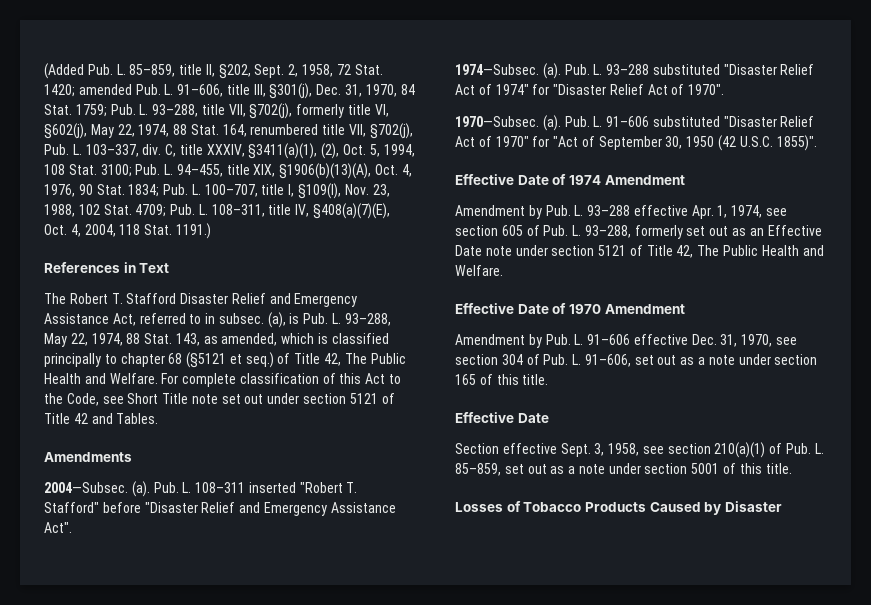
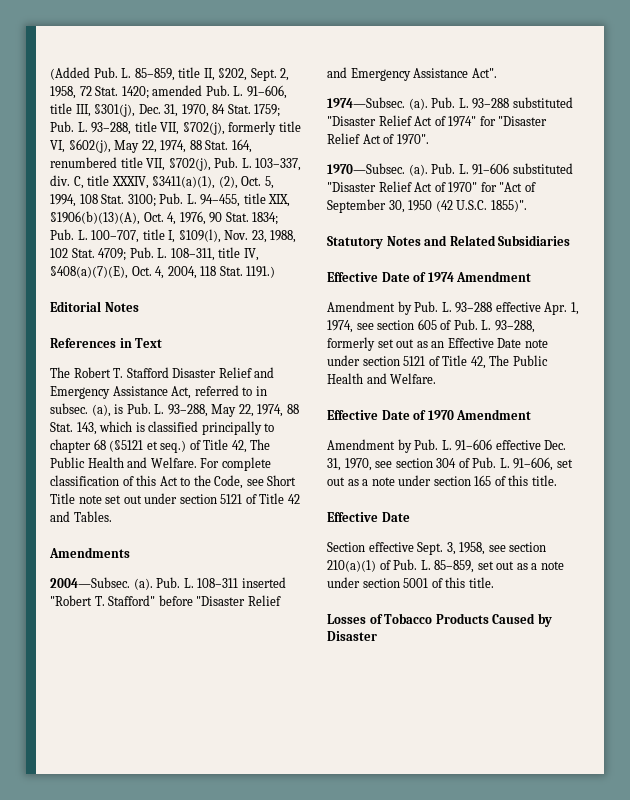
(211, 231) none -> [50,301,139,312] // Editorial Notes
[203,333,278,346] as amended, -> (97, 428) none
(817, 143) none -> [327,235,571,249] // Statutory Notes and Related Subsidiaries

